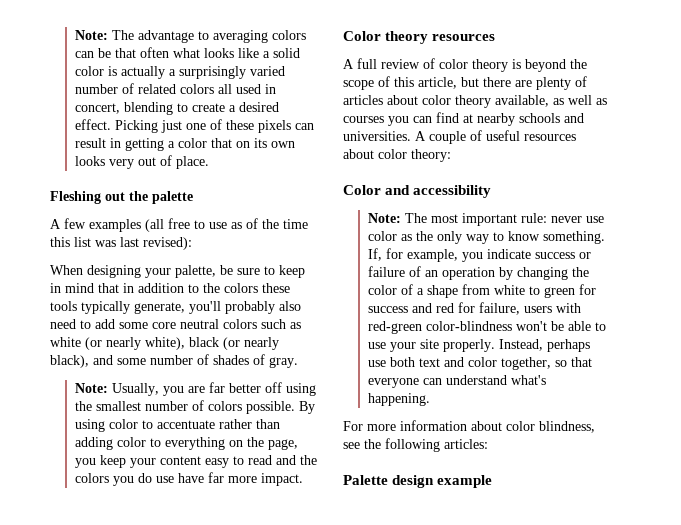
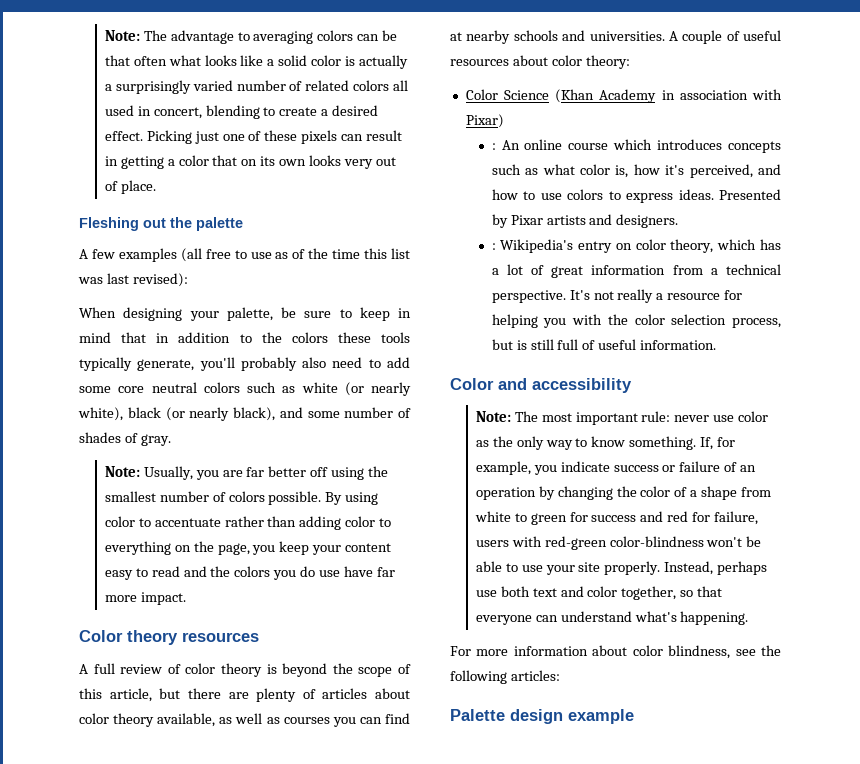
(451, 155) none -> [465,89,782,103] [465,114,504,128] [491,139,781,153] [491,164,781,178] [491,189,781,203] [491,214,679,228] [491,239,782,253] [491,264,781,278] [491,289,743,303] [491,314,781,328] [491,339,717,350] // Color Science (Khan Academy in association with Pixar) // : An online course which introduces concepts such as what color is, how it's perceived, and how to use colors to express ideas. Presented by Pixar artists and designers. // : Wikipedia's entry on color theory, which has a lot of great information from a technical perspective. It's not really a resource for helping you with the color selection process, but is still full of useful information.

